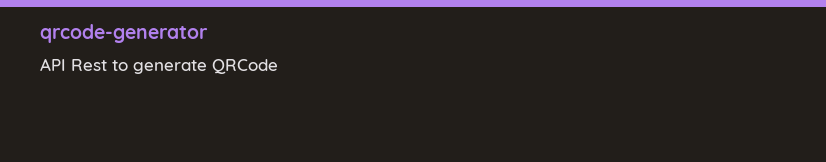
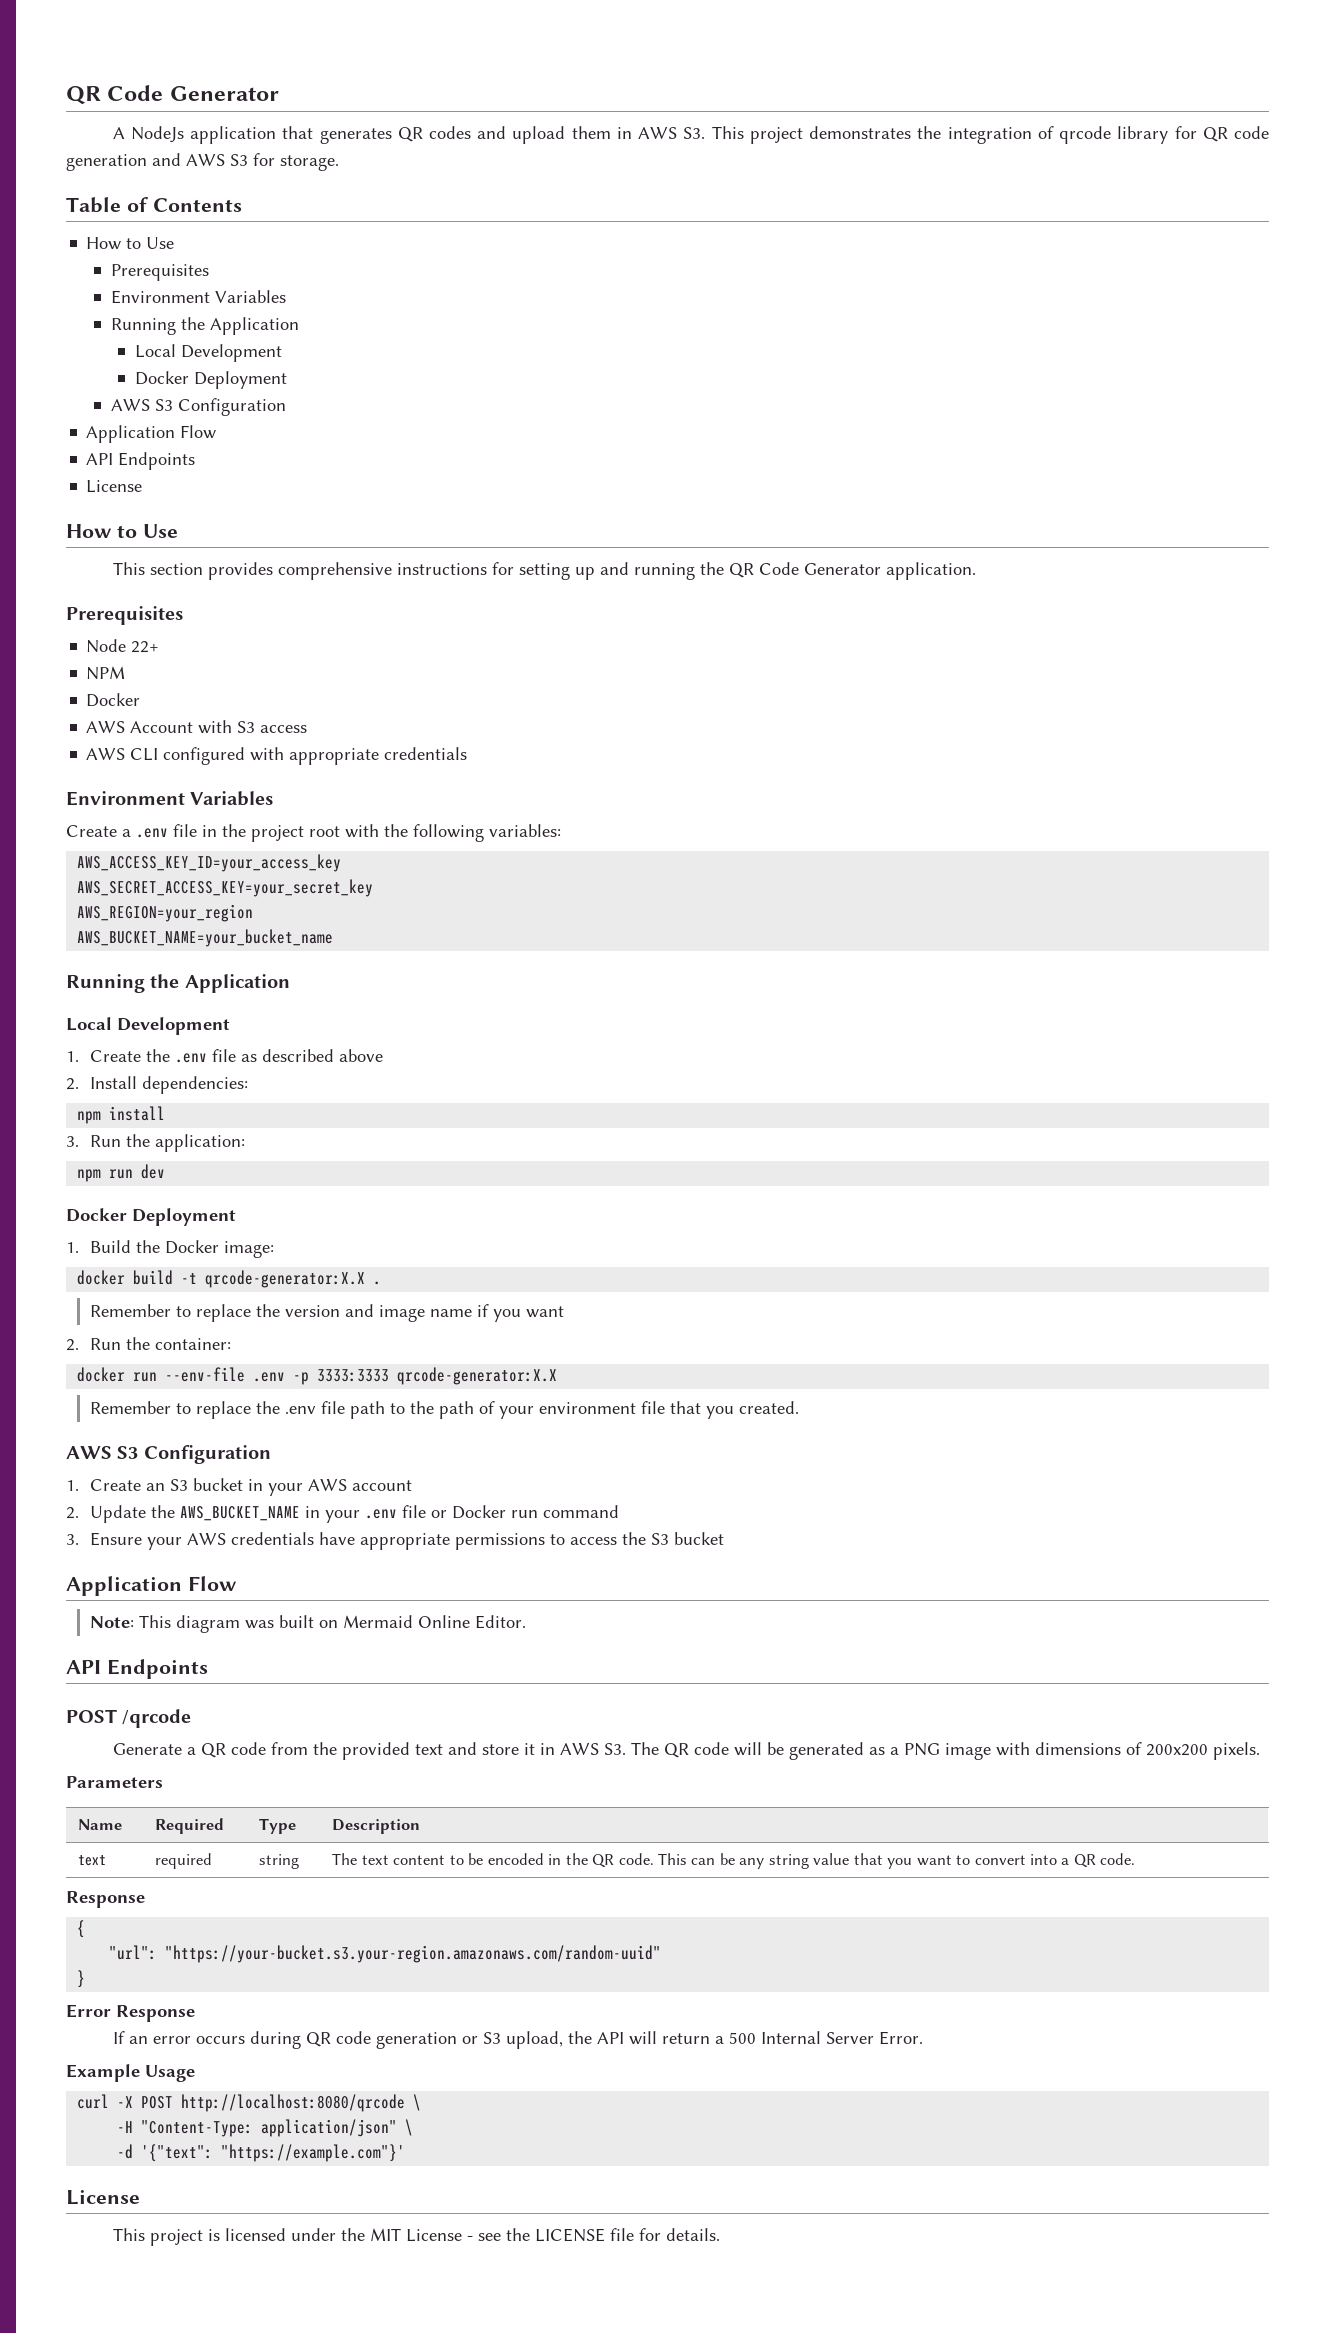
[40,24,208,43] [40,58,278,74] qrcode-generator // API Rest to generate QRCode -> [66,85,279,105] [112,126,1270,144] [66,153,339,171] [66,197,242,213] [86,237,175,250] [110,264,209,281] [110,290,286,304] [110,317,299,335] [134,344,282,362] [134,371,287,389] [110,398,286,416] [86,425,217,443] [86,452,196,470] [86,480,143,493] [66,524,178,538] [112,562,976,580] [66,606,183,625] [86,639,160,653] [86,666,126,680] [86,693,141,707] [86,720,308,734] [86,747,468,765] [66,791,274,806] [66,824,561,842] [77,854,342,872] [77,879,374,897] [77,904,254,922] [77,929,334,947] [66,974,290,993] [66,1017,230,1035] [66,1049,384,1063] [66,1076,249,1094] [77,1106,166,1124] [66,1134,246,1152] [77,1164,166,1182] [66,1208,236,1226] [66,1240,275,1258] [77,1270,382,1288] [90,1304,565,1322] [66,1337,232,1351] [77,1367,558,1385] [90,1401,800,1419] [66,1445,271,1464] [66,1478,413,1496] [66,1505,620,1523] [66,1532,725,1550] [66,1576,237,1596] [90,1615,527,1633] [66,1659,208,1679] [66,1709,192,1728] [112,1742,1260,1760] [66,1776,163,1788] [78,1819,123,1830] [155,1818,225,1834] [259,1818,297,1834] [332,1819,421,1834] [78,1855,107,1866] [155,1853,213,1869] [259,1854,300,1869] [332,1853,1136,1869] [66,1891,145,1908] [77,1920,86,1938] [109,1945,662,1963] [77,1970,86,1988] [66,2004,195,2022] [112,2031,923,2049] [66,2064,195,2082] [77,2094,422,2112] [117,2119,414,2137] [117,2144,406,2162] [66,2190,140,2205] [112,2228,720,2246] QR Code Generator // A NodeJs application that generates QR codes and upload them in AWS S3. This project demonstrates the integration of qrcode library for QR code generation and AWS S3 for storage. // Table of Contents // How to Use // Prerequisites // Environment Variables // Running the Application // Local Development // Docker Deployment // AWS S3 Configuration // Application Flow // API Endpoints // License // How to Use // This section provides comprehensive instructions for setting up and running the QR Code Generator application. // Prerequisites // Node 22+ // NPM // Docker // AWS Account with S3 access // AWS CLI configured with appropriate credentials // Environment Variables // Create a .env file in the project root with the following variables: // AWS_ACCESS_KEY_ID=your_access_key // AWS_SECRET_ACCESS_KEY=your_secret_key // AWS_REGION=your_region // AWS_BUCKET_NAME=your_bucket_name // Running the Application // Local Development // 1. Create the .env file as described above // 2. Install dependencies: // npm install // 3. Run the application: // npm run dev // Docker Deployment // 1. Build the Docker image: // docker build -t qrcode-generator:X.X . // Remember to replace the version and image name if you want // 2. Run the container: // docker run --env-file .env -p 3333:3333 qrcode-generator:X.X // Remember to replace the .env file path to the path of your environment file that you created. // AWS S3 Configuration // 1. Create an S3 bucket in your AWS account // 2. Update the AWS_BUCKET_NAME in your .env file or Docker run command // 3. Ensure your AWS credentials have appropriate permissions to access the S3 bucket // Application Flow // Note: This diagram was built on Mermaid Online Editor. // API Endpoints // POST /qrcode // Generate a QR code from the provided text and store it in AWS S3. The QR code will be generated as a PNG image with dimensions of 200x200 pixels. // Parameters // Name | Required | Type | Description // text | required | string | The text content to be encoded in the QR code. This can be any string value that you want to convert into a QR code. // Response // { // "url": "https://your-bucket.s3.your-region.amazonaws.com/random-uuid" // } // Error Response // If an error occurs during QR code generation or S3 upload, the API will return a 500 Internal Server Error. // Example Usage // curl -X POST http://localhost:8080/qrcode \ // -H "Content-Type: application/json" \ // -d '{"text": "https://example.com"}' // License // This project is licensed under the MIT License - see the LICENSE file for details.

